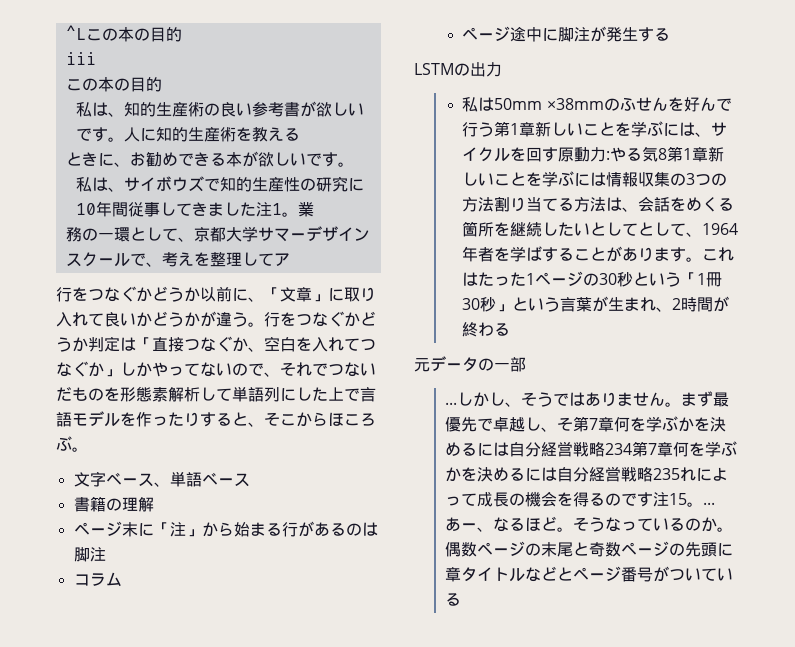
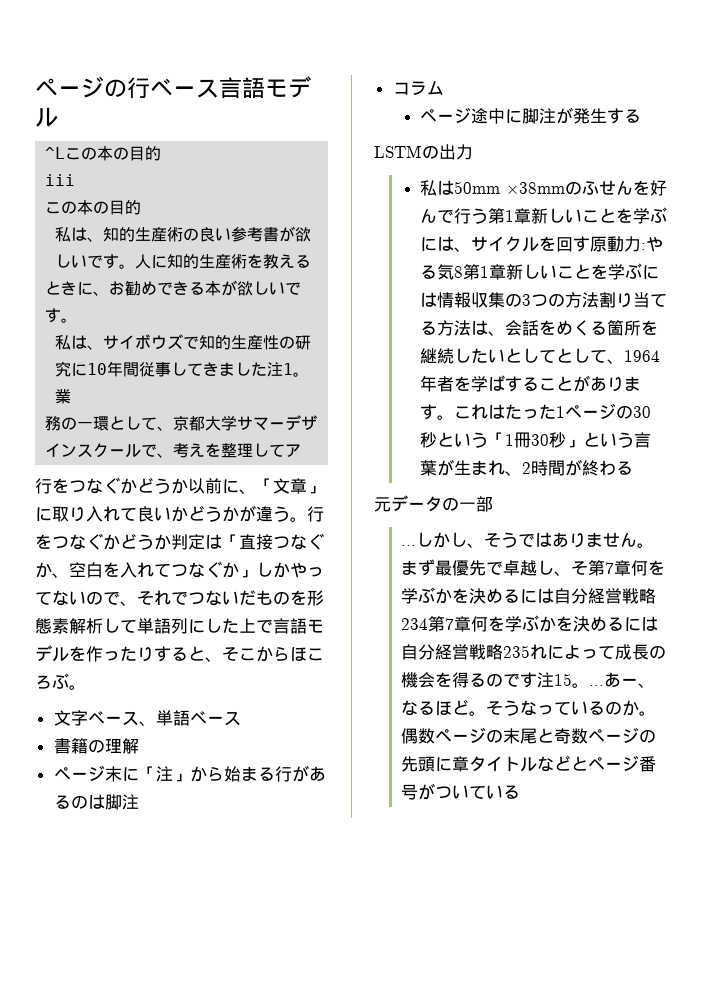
(65, 32) none -> [35,76,311,99] [35,107,58,127] ページの行ベース言語モデル //

